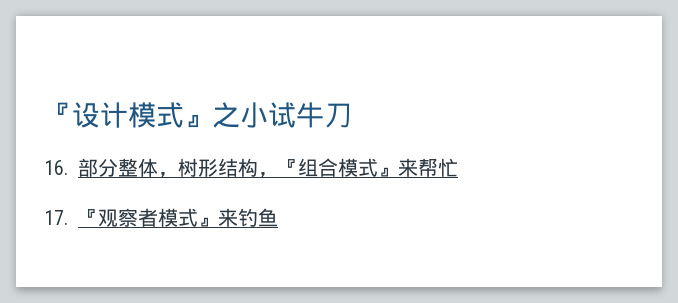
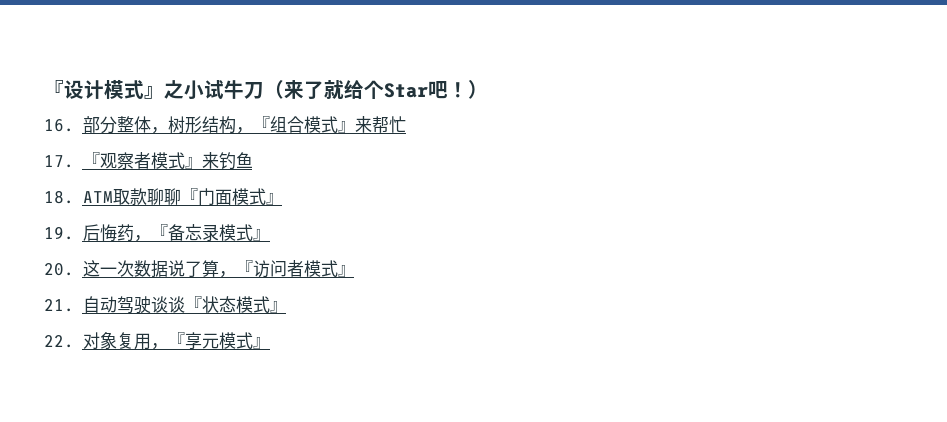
(352, 115) none -> [264,80,488,99] （来了就给个Star吧！）
(278, 217) none -> [44,188,283,205] [44,224,270,242] [44,260,355,278] [44,296,287,314] [44,332,270,350] // 18. ATM取款聊聊『门面模式』 // 19.后悔药，『备忘录模式』 // 20.这一次数据说了算，『访问者模式』 // 21.自动驾驶谈谈『状态模式』 // 22.对象复用，『享元模式』

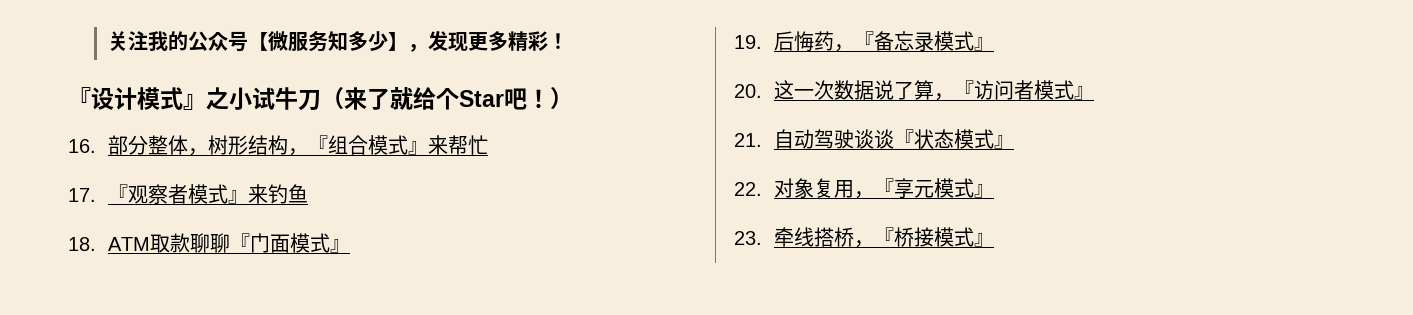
(44, 88) none -> [107,31,568,52] 关注我的公众号【微服务知多少】，发现更多精彩！ //
(270, 343) none -> [734,227,994,248] // 23.牵线搭桥，『桥接模式』

